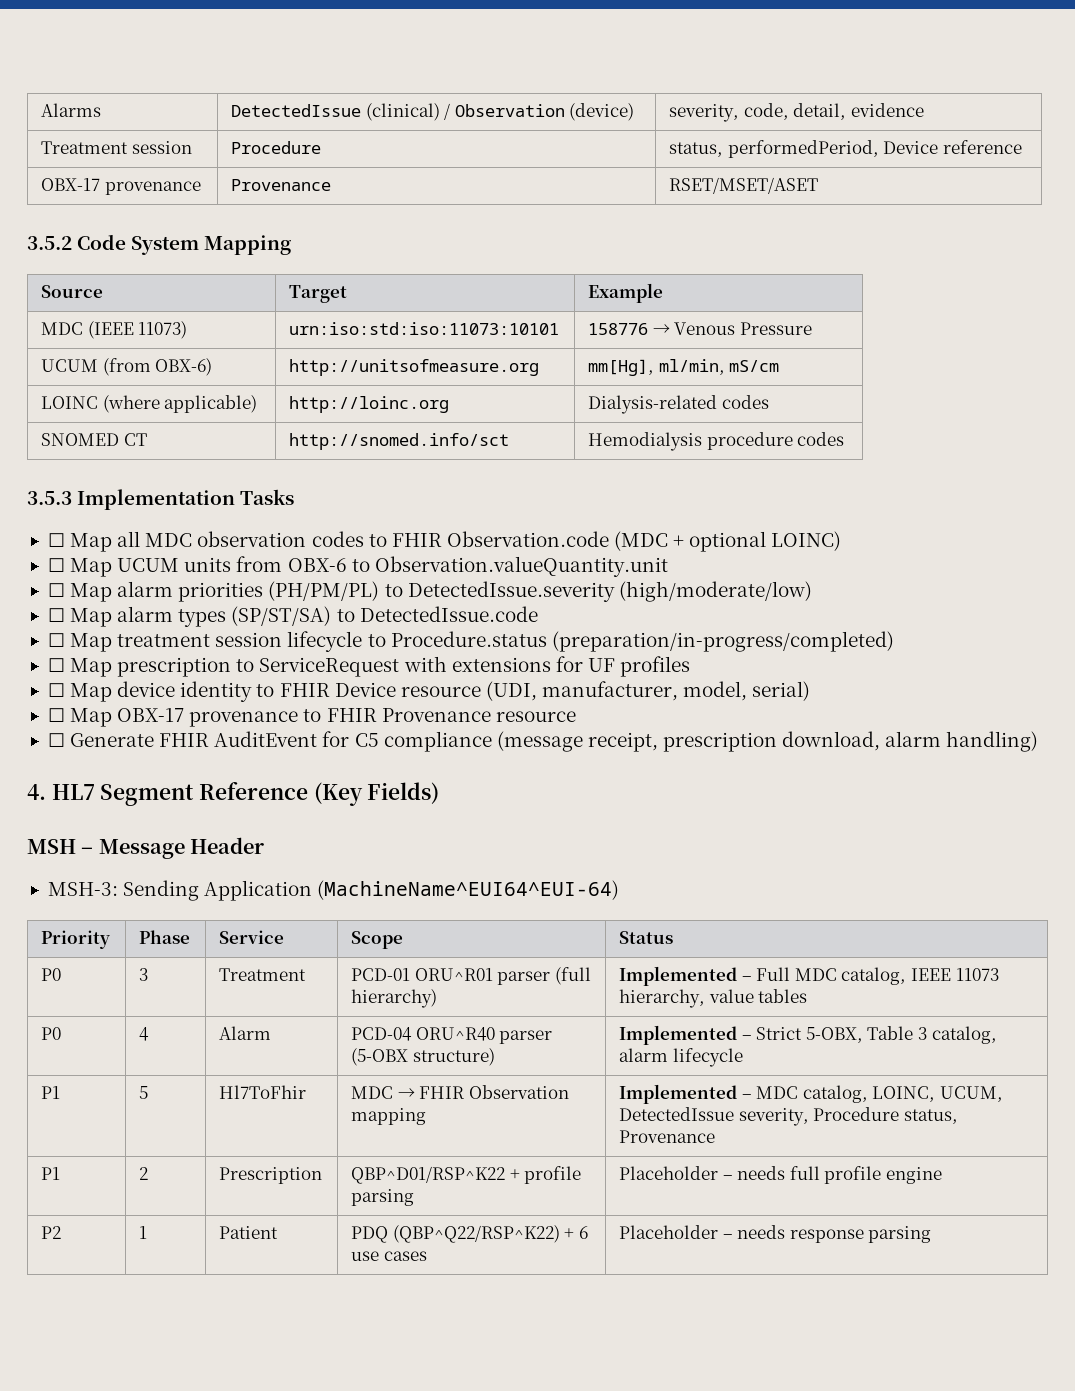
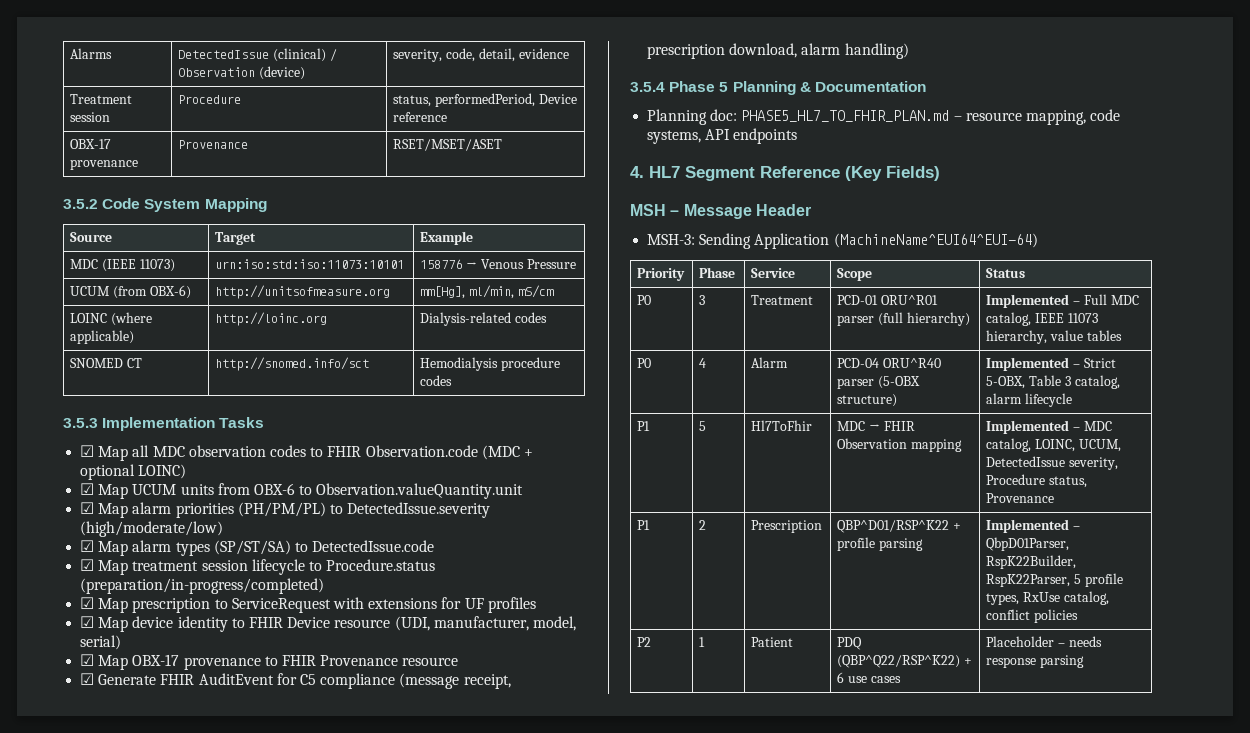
[47,533,65,547] ☐ -> [80,445,95,457] ☑
[47,558,65,572] ☐ -> [80,483,95,495] ☑
[47,583,65,597] ☐ -> [80,502,95,514] ☑
[47,608,65,622] ☐ -> [80,540,95,552] ☑
[47,633,65,647] ☐ -> [80,559,95,571] ☑
[47,658,65,672] ☐ -> [80,597,95,609] ☑
[47,683,65,697] ☐ -> [80,616,95,628] ☑
[47,708,65,722] ☐ -> [80,654,95,666] ☑
[47,733,65,747] ☐ -> [80,673,95,685] ☑
(1039, 741) none -> [630,81,926,95] [647,109,1121,125] [647,128,798,144] // 3.5.4 Phase 5 Planning & Documentation // Planning doc: PHASE5_HL7_TO_FHIR_PLAN.md – resource mapping, code systems, API endpoints
[619,1166,943,1184] Placeholder – needs full profile engine -> [986,519,1081,533] [986,537,1070,551] [986,555,1077,569] [986,573,1123,587] [986,591,1109,605] [986,609,1079,623] Implemented – QbpD01Parser, RspK22Builder, RspK22Parser, 5 profile types, RxUse catalog, conflict policies

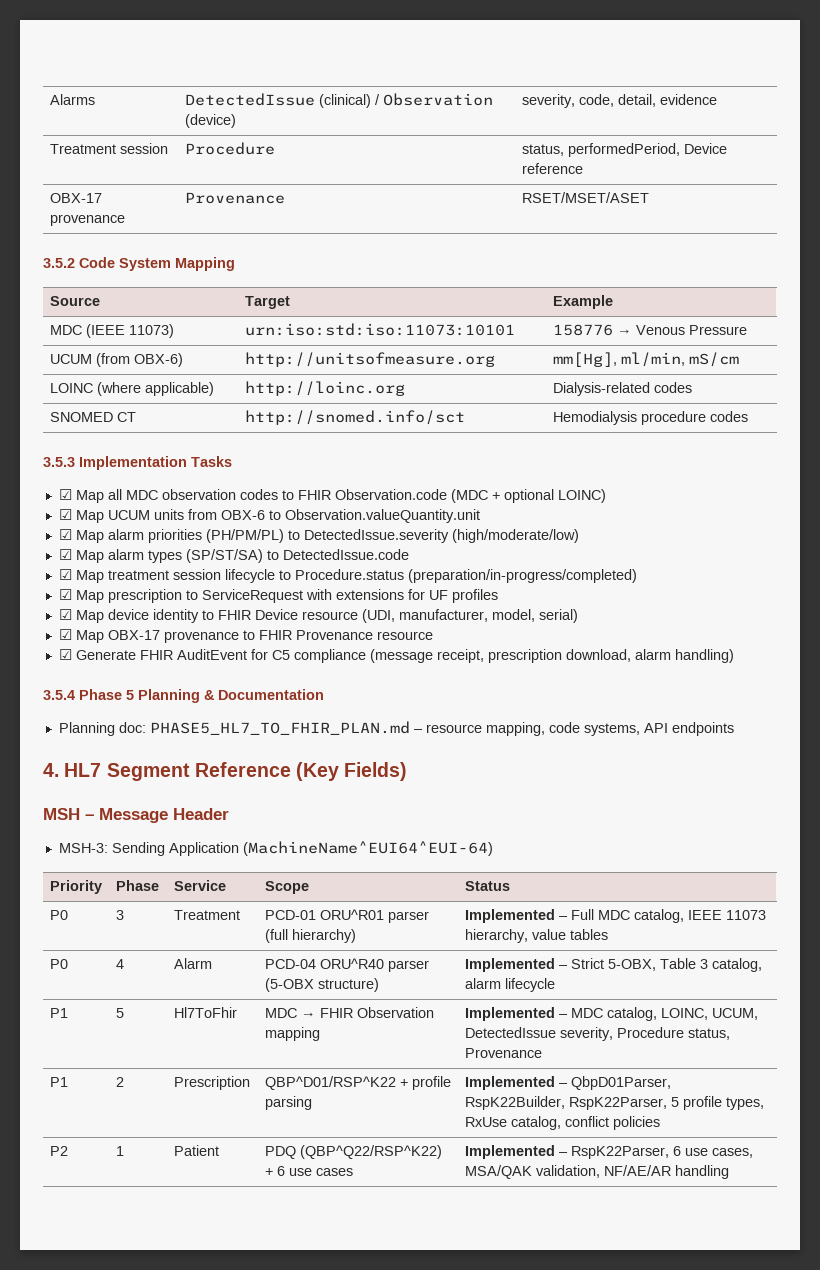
[986,636,1102,647] [986,655,1085,668] Placeholder – needs response parsing -> [464,1145,753,1159] [464,1165,729,1179] Implemented – RspK22Parser, 6 use cases, MSA/QAK validation, NF/AE/AR handling

